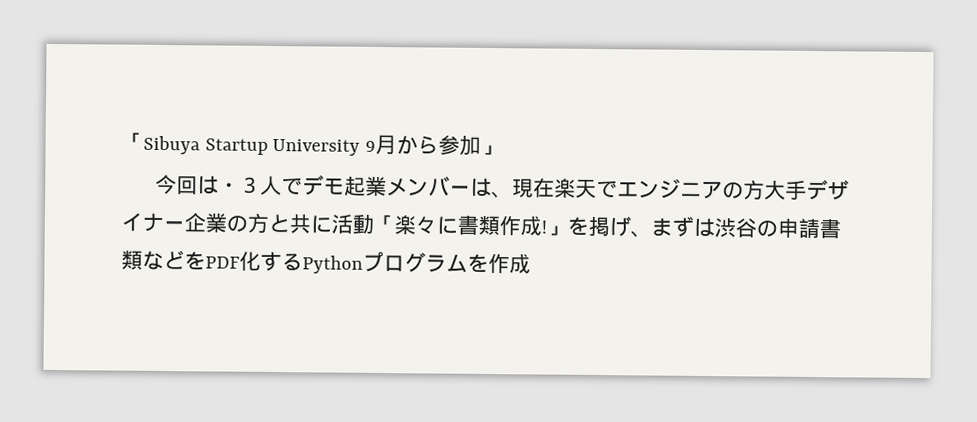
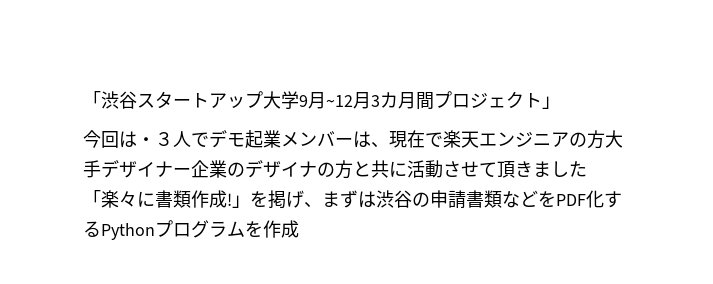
[122,132,482,156] 「Sibuya Startup University 9月から参加 -> [83,91,542,110] 「渋谷スタートアップ大学9月~12月3カ月間プロジェクト
[554,177,619,199] 楽天で -> [425,130,479,148] で楽天
(248, 223) none -> [245,160,335,178] デザイナの
(374, 224) none -> [443,161,587,178] させて頂きました

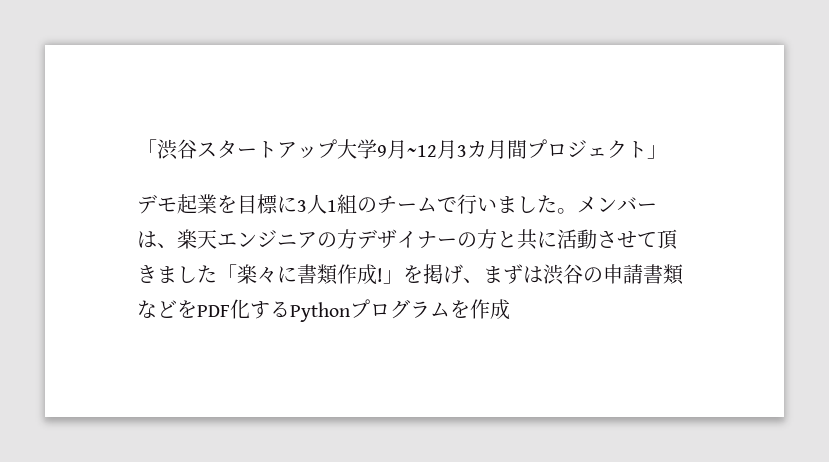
[83,130,281,148] 今回は・３人でデモ起業 -> [137,194,577,214] デモ起業を目標に3人1組のチームで行いました。
[389,130,443,148] 現在で -> (177, 245) none
[605,130,623,148] [83,160,101,178] 大手 -> (357, 239) none
[191,160,317,178] 企業のデザイナ -> (457, 242) none

